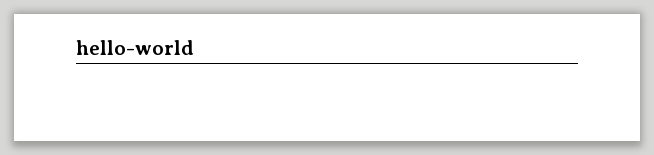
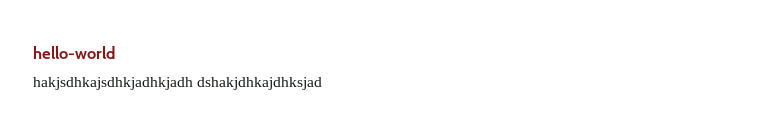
(194, 47) none -> [33,77,323,90] // hakjsdhkajsdhkjadhkjadh dshakjdhkajdhksjad

